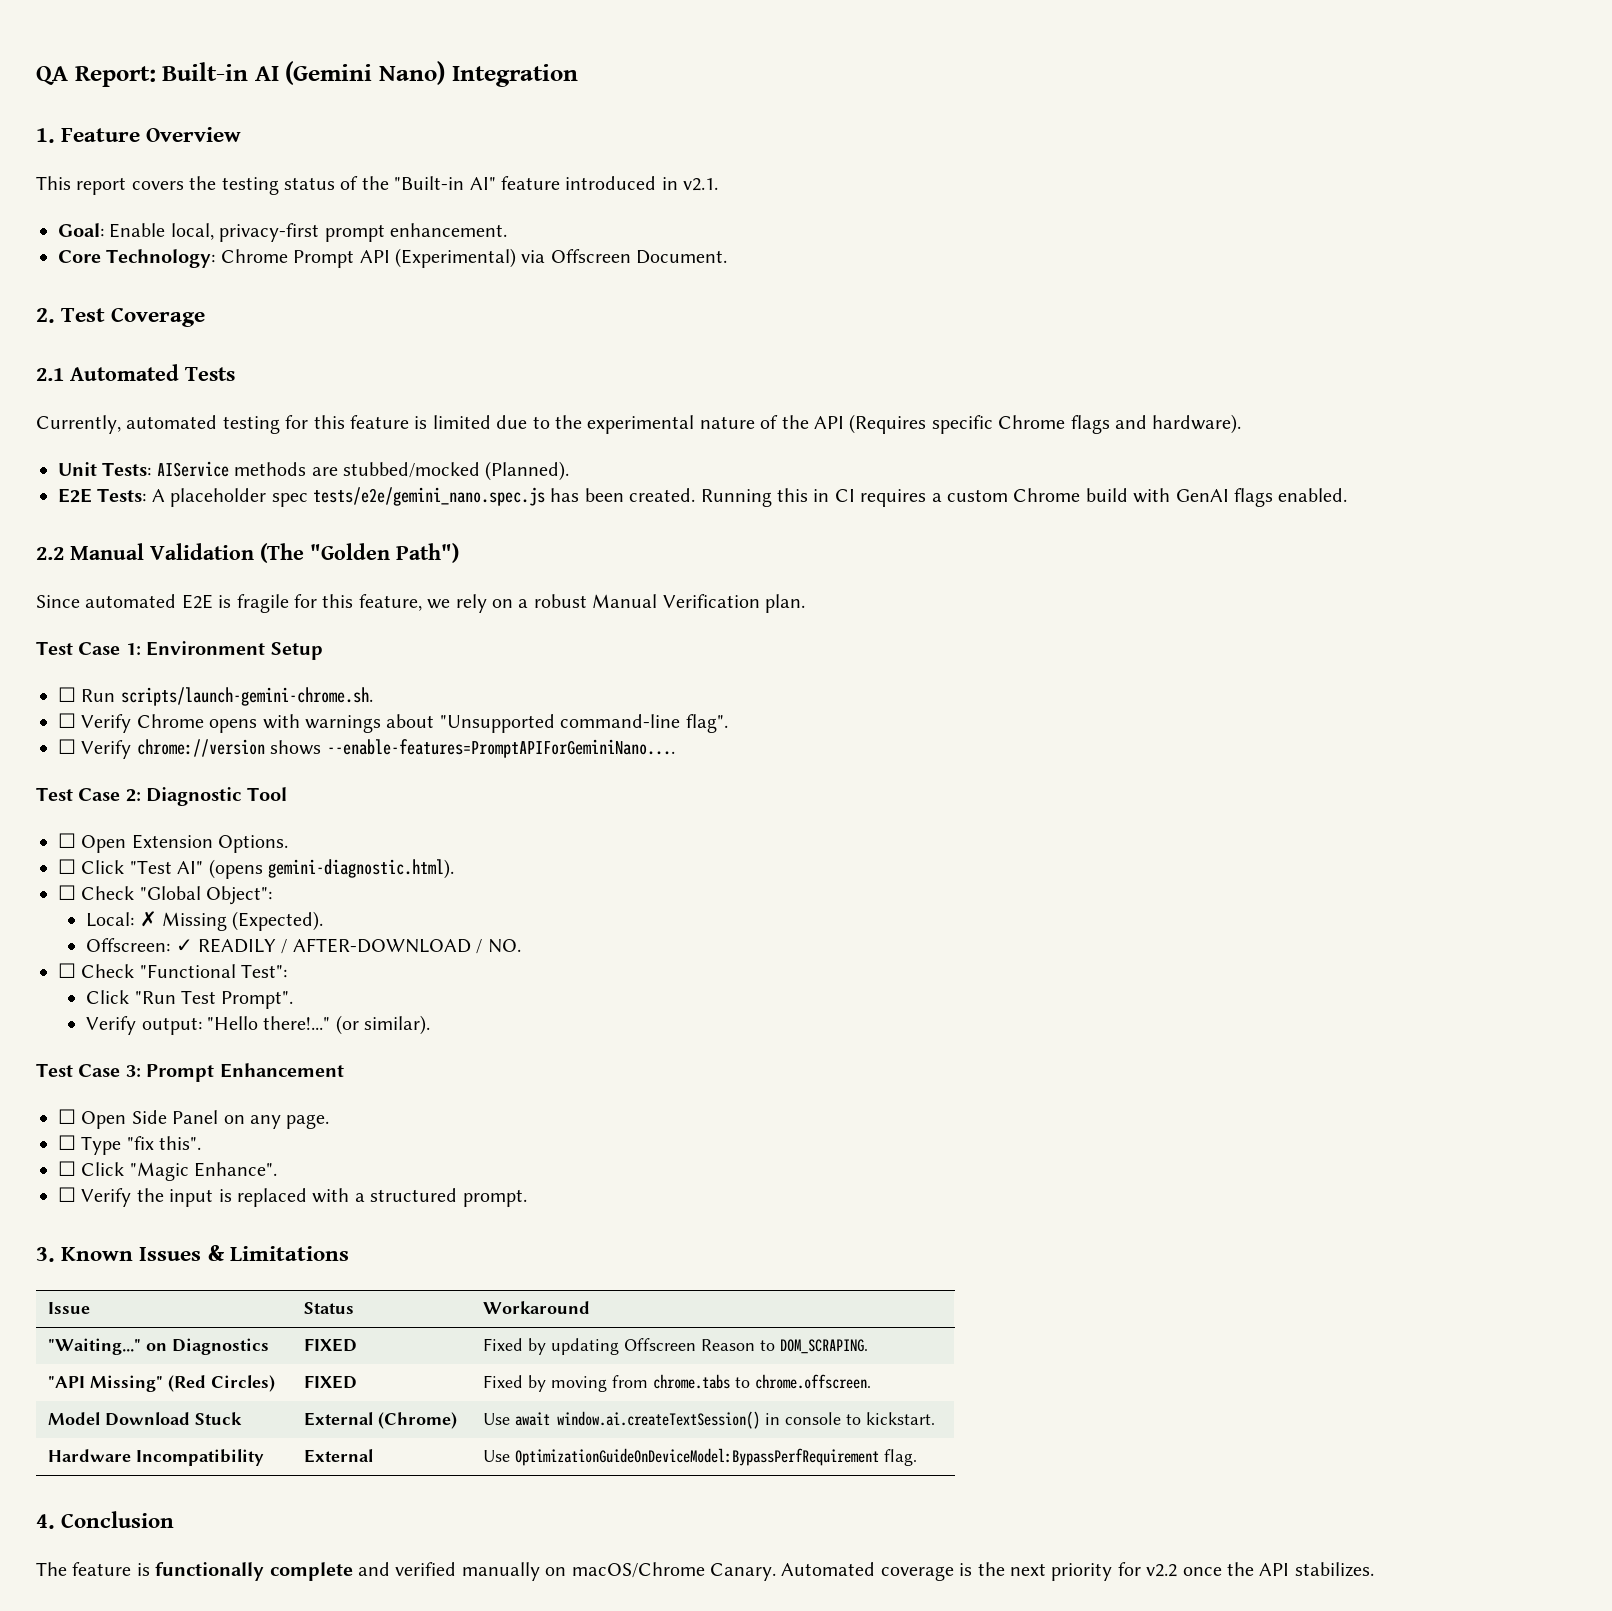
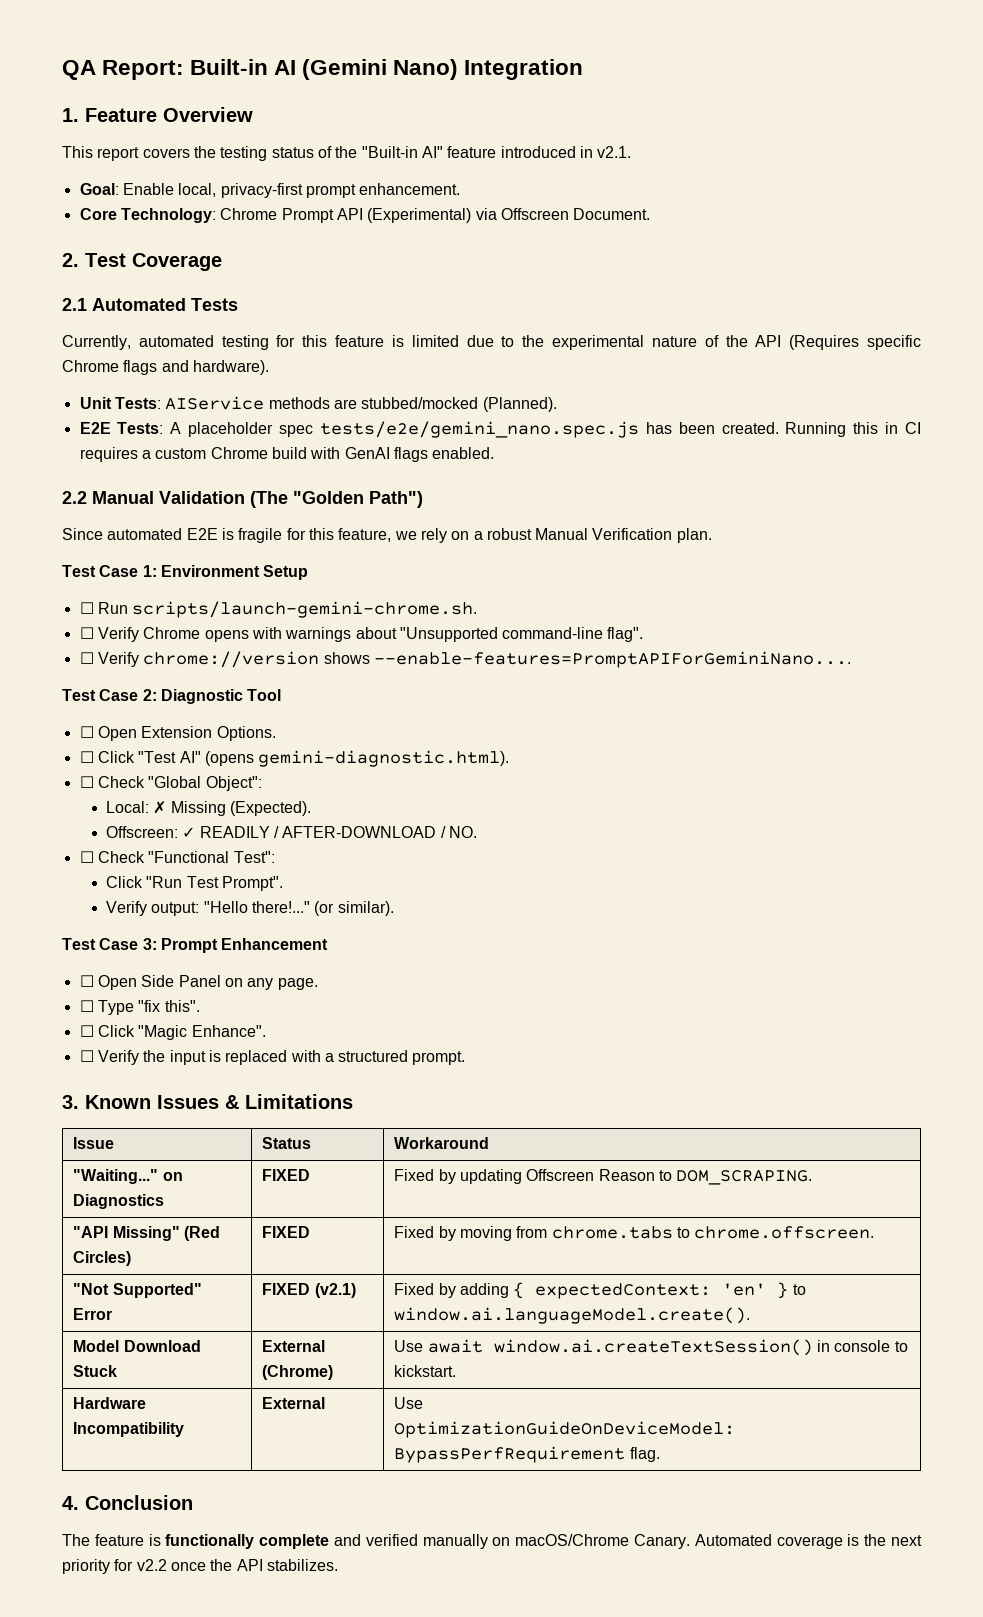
(872, 1381) none -> [73,1283,202,1298] [73,1308,113,1320] [262,1283,356,1298] [394,1282,806,1299] [394,1307,751,1324] // "Not Supported" Error | FIXED (v2.1) | Fixed by adding { expectedContext: 'en' } to window.ai.languageModel.create().

